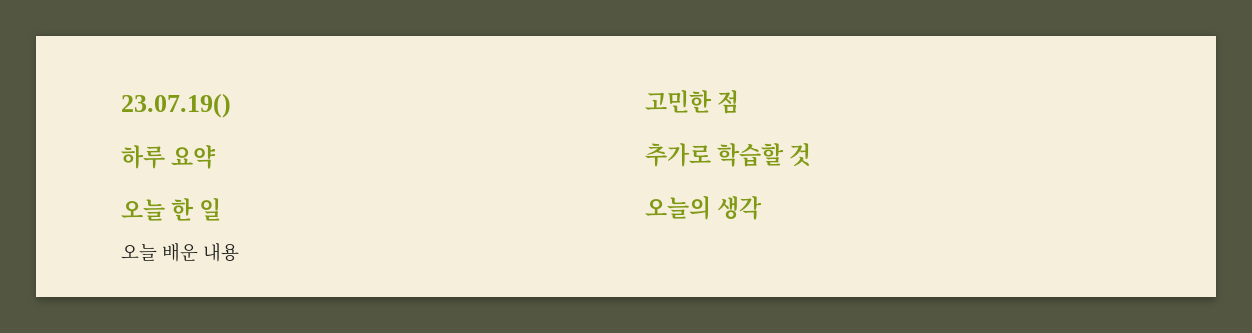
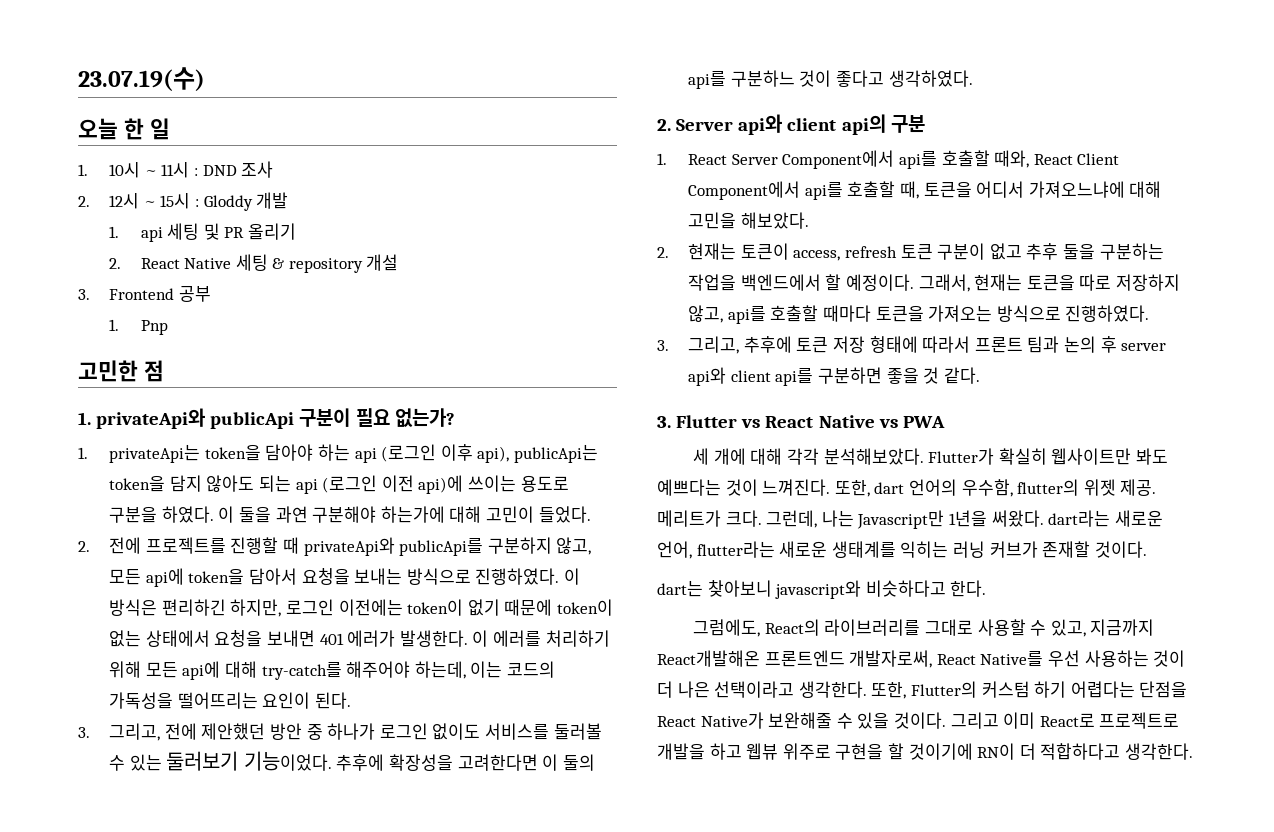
[121,93,231,118] [121,145,217,169] 23.07.19() // 하루 요약 -> [78,67,205,91] 23.07.19(수)
[121,243,239,262] [645,90,740,114] [645,143,812,167] [645,196,763,220] 오늘 배운 내용 // 고민한 점 // 추가로 학습할 것 // 오늘의 생각 -> [78,161,274,178] [78,192,289,211] [109,223,296,242] [109,254,399,273] [78,286,211,302] [109,319,168,335] [78,360,164,382] [78,408,455,429] [78,444,598,463] [109,475,569,494] [109,506,591,523] [78,537,592,556] [109,568,580,587] [109,599,613,617] [109,630,610,647] [109,661,555,680] [109,692,352,709] [78,723,602,741] [109,751,595,771] [688,70,973,89] [657,114,925,135] [657,150,1120,169] [688,181,1162,200] [688,212,809,229] [657,243,1164,261] [688,274,1180,292] [688,305,1150,324] [657,336,1167,354] [688,367,980,386] [657,415,945,428] [693,448,1169,465] [657,479,1157,497] [657,510,1163,529] [657,541,1147,559] [657,580,987,599] [693,619,1155,637] [657,650,1186,668] [657,681,1188,699] [657,712,1180,729] [657,743,1193,760] 1. 10시 ~ 11시 : DND 조사 // 2. 12시 ~ 15시 : Gloddy 개발 // 1. api 세팅 및 PR 올리기 // 2. React Native 세팅 & repository 개설 // 3. Frontend 공부 // 1. Pnp // 고민한 점 // 1. privateApi와 publicApi 구분이 필요 없는가? // 1. privateApi는 token을 담아야 하는 api (로그인 이후 api), publicApi는 token을 담지 않아도 되는 api (로그인 이전 api)에 쓰이는 용도로 구분을 하였다. 이 둘을 과연 구분해야 하는가에 대해 고민이 들었다. // 2. 전에 프로젝트를 진행할 때 privateApi와 publicApi를 구분하지 않고, 모든 api에 token을 담아서 요청을 보내는 방식으로 진행하였다. 이 방식은 편리하긴 하지만, 로그인 이전에는 token이 없기 때문에 token이 없는 상태에서 요청을 보내면 401 에러가 발생한다. 이 에러를 처리하기 위해 모든 api에 대해 try-catch를 해주어야 하는데, 이는 코드의 가독성을 떨어뜨리는 요인이 된다. // 3. 그리고, 전에 제안했던 방안 중 하나가 로그인 없이도 서비스를 둘러볼 수 있는 둘러보기 기능이었다. 추후에 확장성을 고려한다면 이 둘의 api를 구분하느 것이 좋다고 생각하였다. // 2. Server api와 client api의 구분 // 1. React Server Component에서 api를 호출할 때와, React Client Component에서 api를 호출할 때, 토큰을 어디서 가져오느냐에 대해 고민을 해보았다. // 2. 현재는 토큰이 access, refresh 토큰 구분이 없고 추후 둘을 구분하는 작업을 백엔드에서 할 예정이다. 그래서, 현재는 토큰을 따로 저장하지 않고, api를 호출할 때마다 토큰을 가져오는 방식으로 진행하였다. // 3. 그리고, 추후에 토큰 저장 형태에 따라서 프론트 팀과 논의 후 server api와 client api를 구분하면 좋을 것 같다. // 3. Flutter vs React Native vs PWA // 세 개에 대해 각각 분석해보았다. Flutter가 확실히 웹사이트만 봐도 예쁘다는 것이 느껴진다. 또한, dart 언어의 우수함, flutter의 위젯 제공. 메리트가 크다. 그런데, 나는 Javascript만 1년을 써왔다. dart라는 새로운 언어, flutter라는 새로운 생태계를 익히는 러닝 커브가 존재할 것이다. // dart는 찾아보니 javascript와 비슷하다고 한다. // 그럼에도, React의 라이브러리를 그대로 사용할 수 있고, 지금까지 React개발해온 프론트엔드 개발자로써, React Native를 우선 사용하는 것이 더 나은 선택이라고 생각한다. 또한, Flutter의 커스텀 하기 어렵다는 단점을 React Native가 보완해줄 수 있을 것이다. 그리고 이미 React로 프로젝트로 개발을 하고 웹뷰 위주로 구현을 할 것이기에 RN이 더 적합하다고 생각한다.

